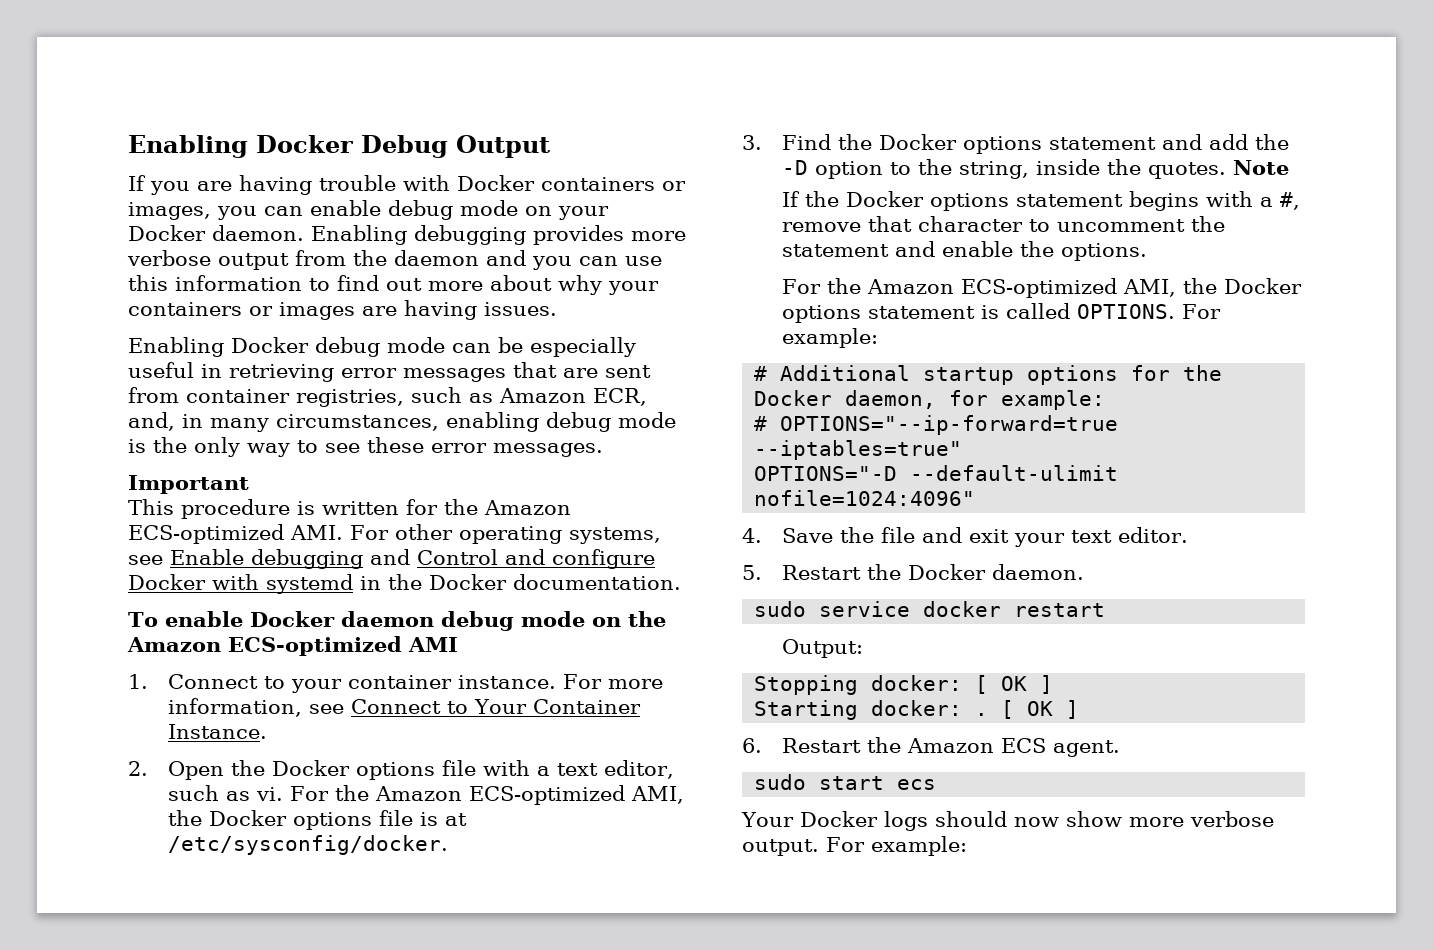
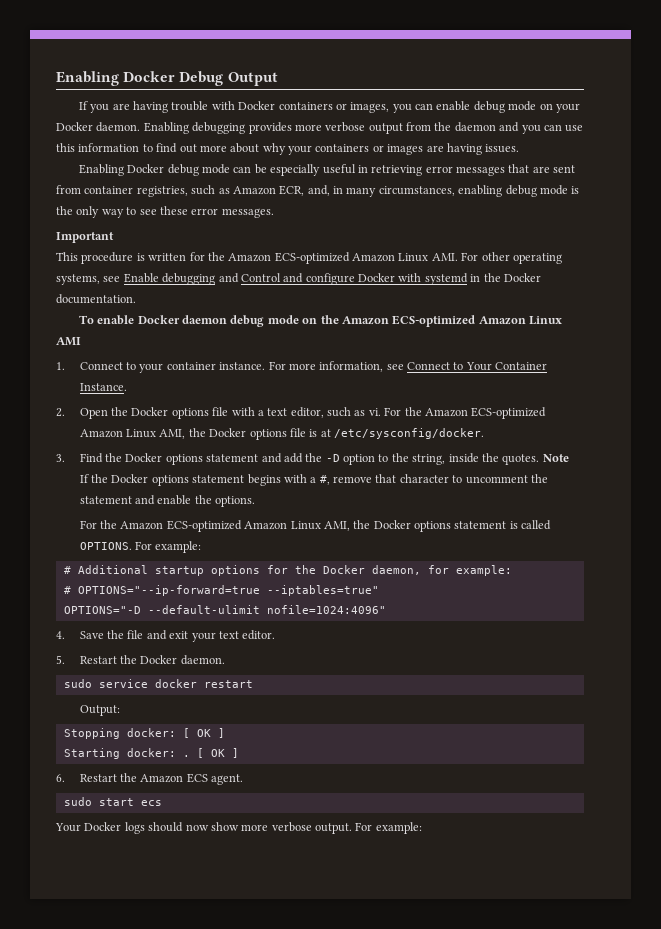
(284, 534) none -> [352,253,429,262] Amazon Linux
(402, 646) none -> [478,316,563,325] Amazon Linux
(626, 795) none -> [79,429,157,438] Amazon Linux
(1118, 288) none -> [244,521,321,530] Amazon Linux

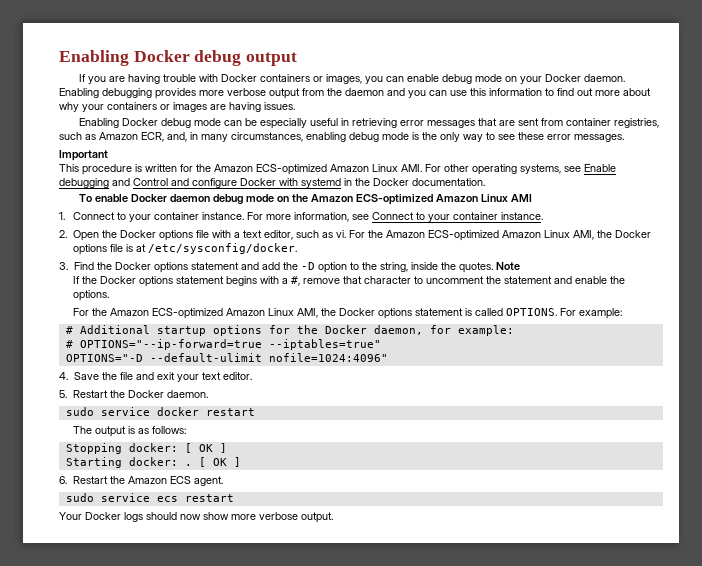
[56,71,278,86] Enabling Docker Debug Output -> [59,50,298,66] Enabling Docker debug output
[465,362,548,371] [79,383,127,391] Your Container Instance. -> [428,212,544,222] your container instance.
[79,705,120,716] Output: -> [73,426,187,437] The output is as follows:
[98,798,134,806] start -> [100,493,150,502] service
(162, 803) none -> [184,494,234,502] restart
[355,822,422,834] For example: -> (333, 517) none

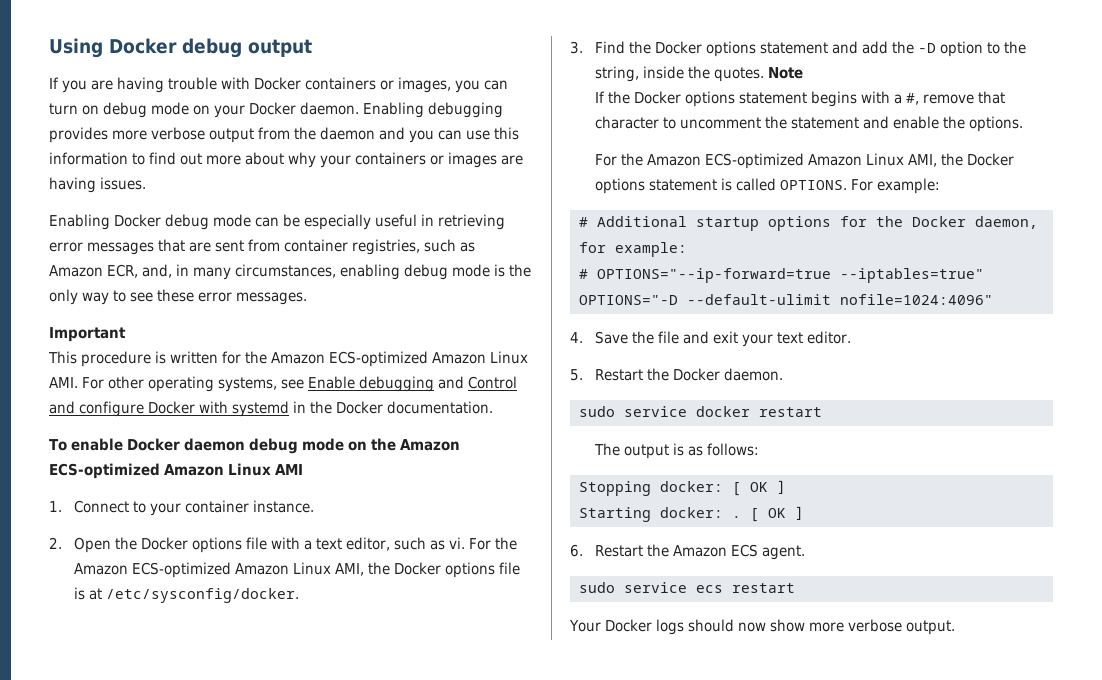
[59,50,129,66] Enabling -> [49,38,103,58] Using
[407,74,440,82] enable -> [49,103,99,115] turn on
[247,212,544,222] For more information, see Connect to your container instance. -> (314, 506) none

